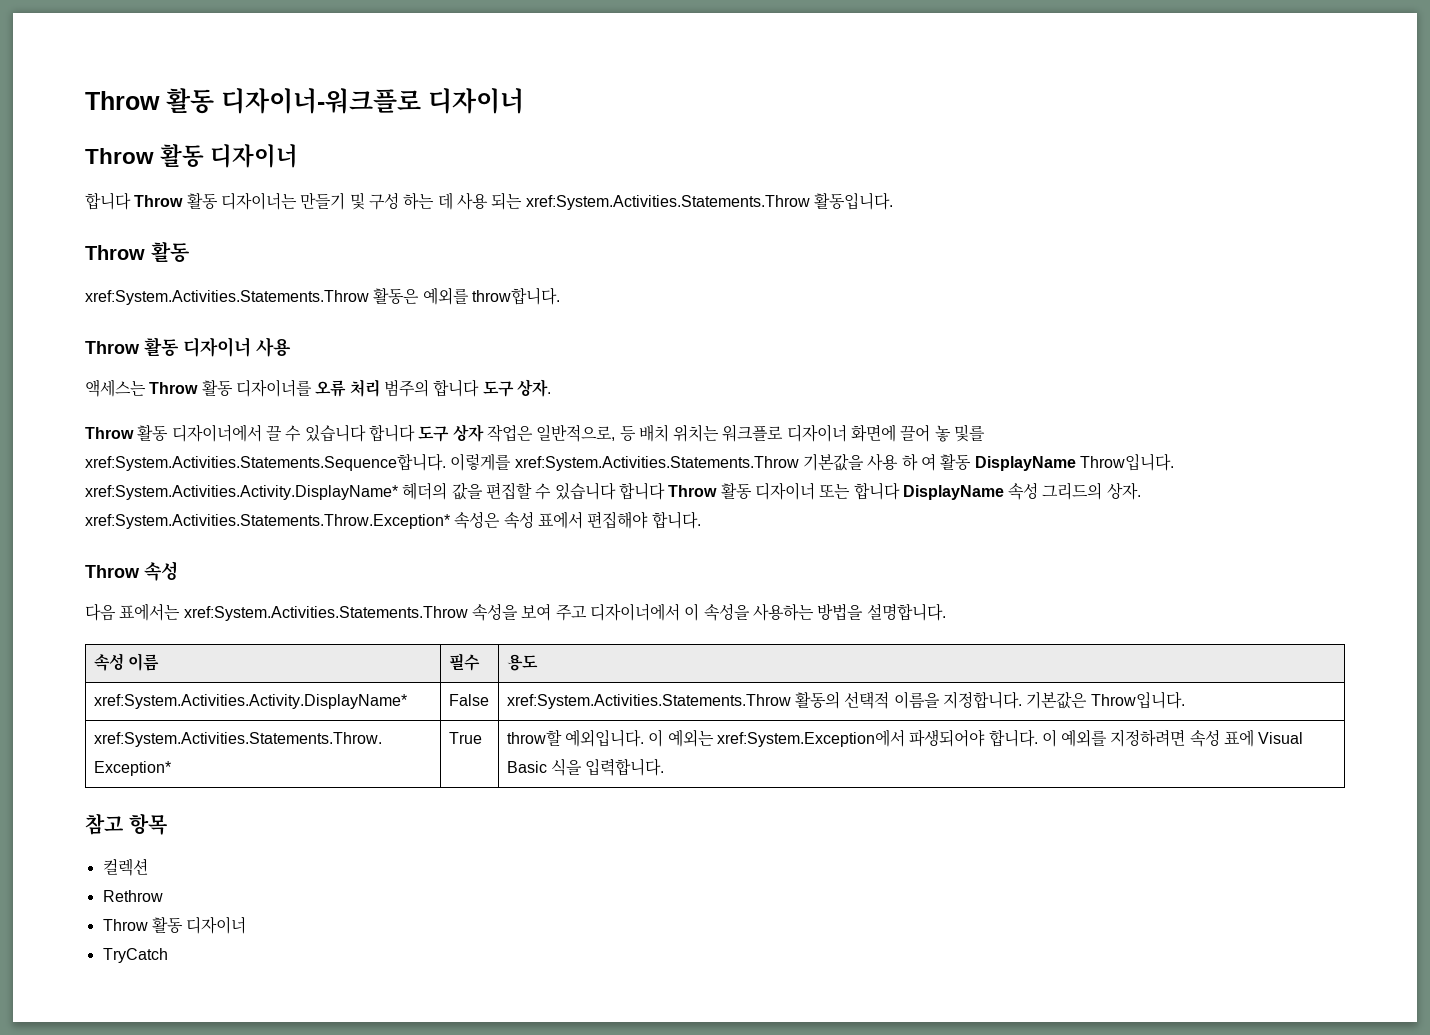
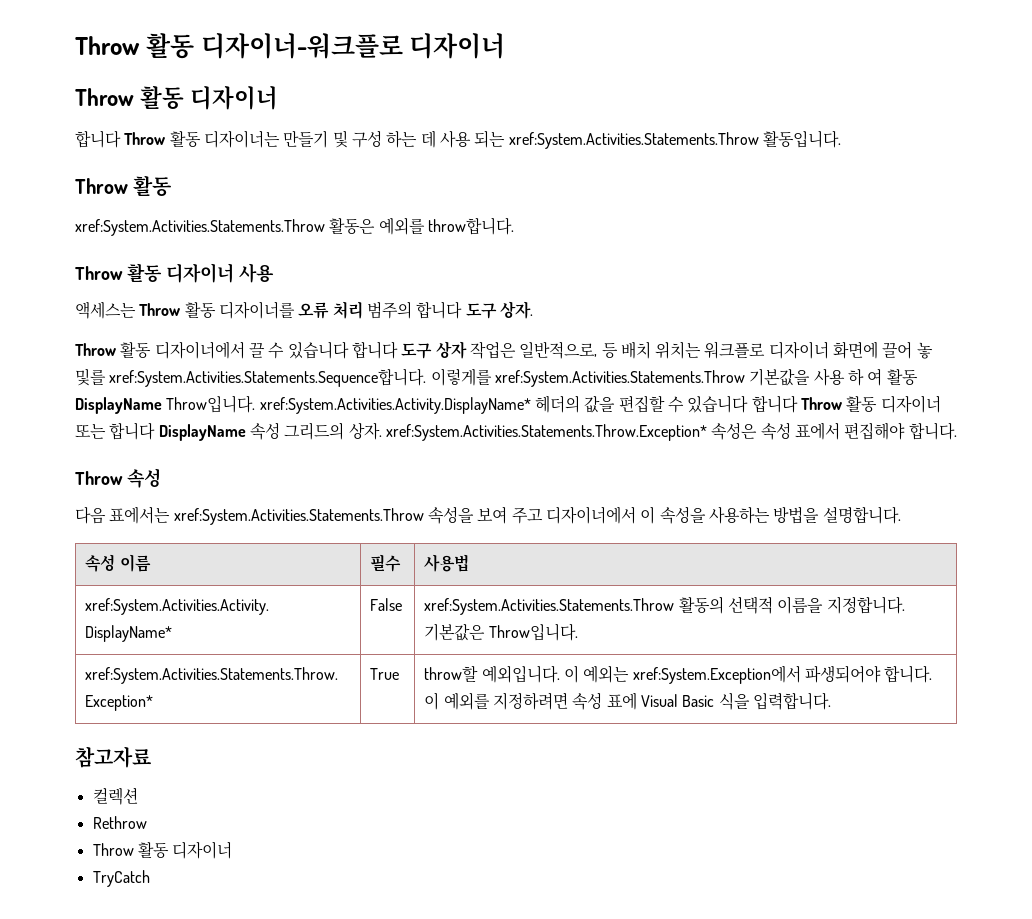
[506,654,538,671] 용도 -> [424,554,470,572] 사용법
[85,813,167,835] 참고 항목 -> [75,746,151,768] 참고자료

